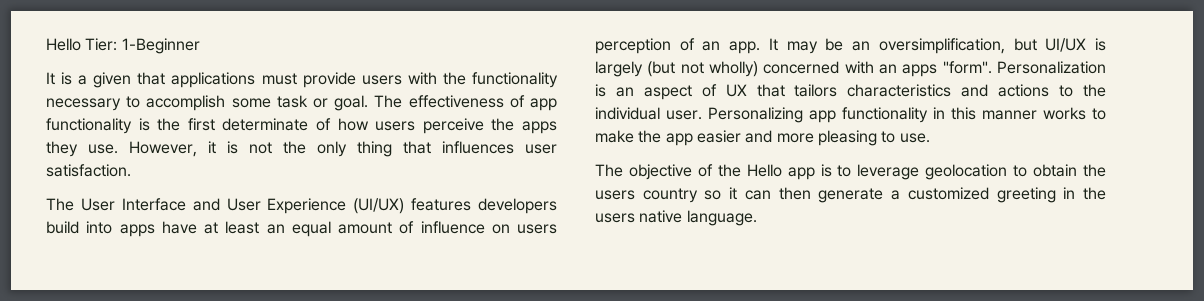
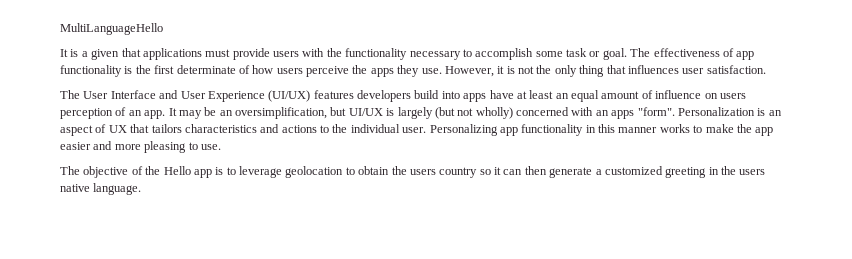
[46,38,200,54] Hello Tier: 1-Beginner -> [60,23,163,35] MultiLanguageHello

